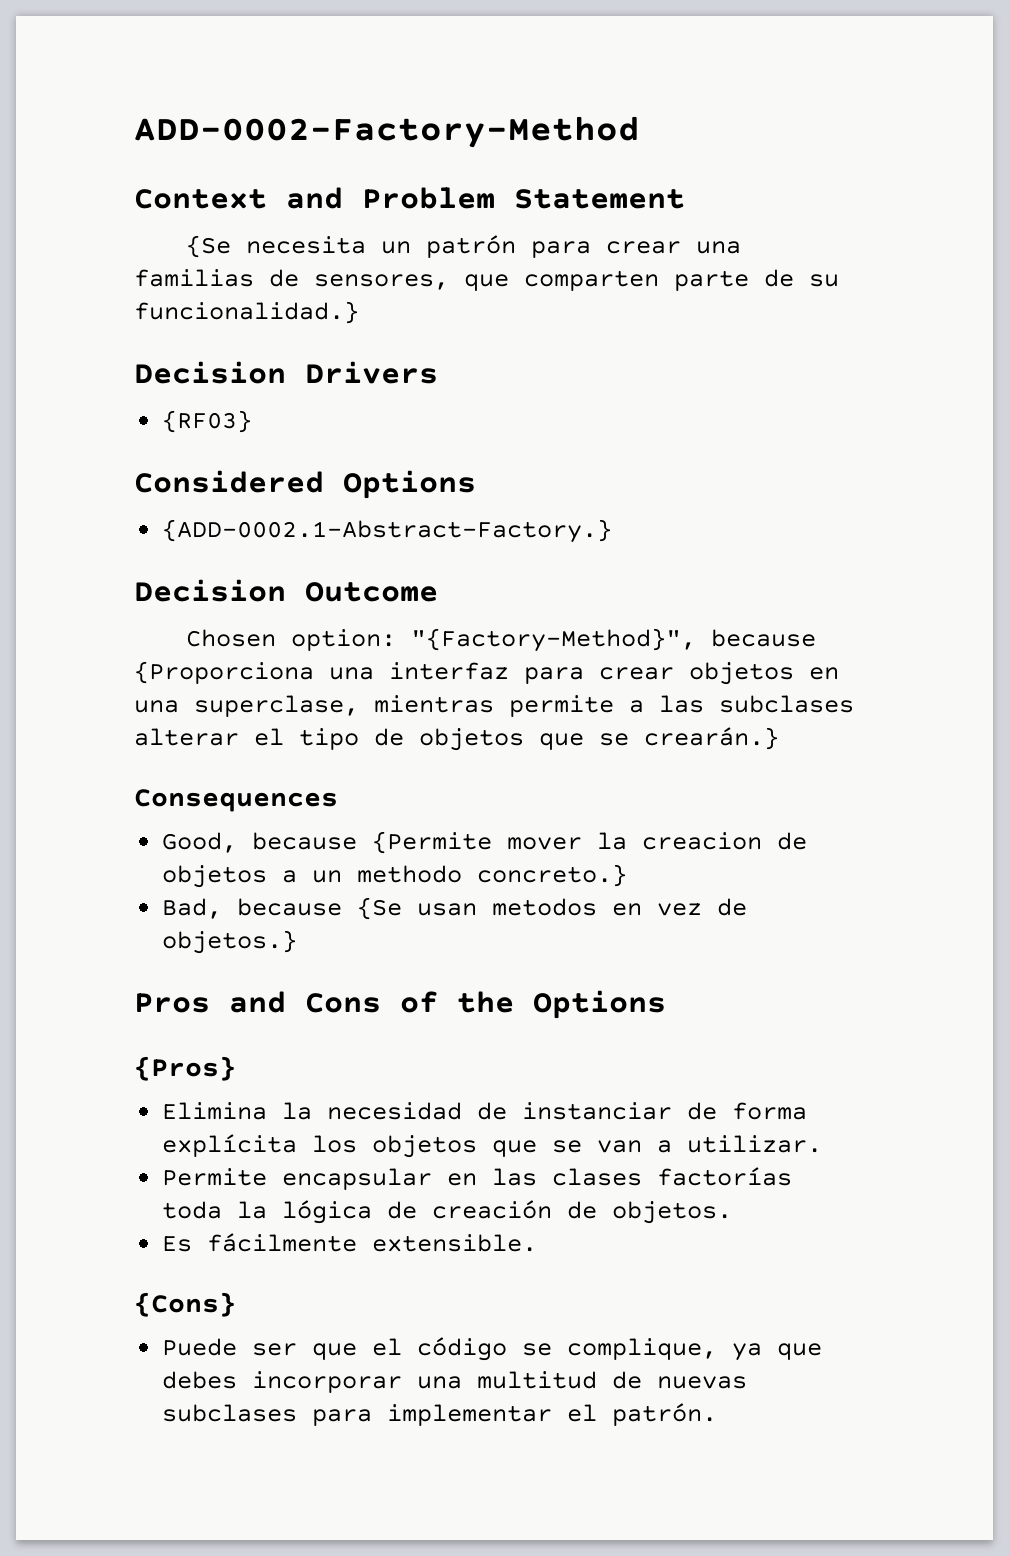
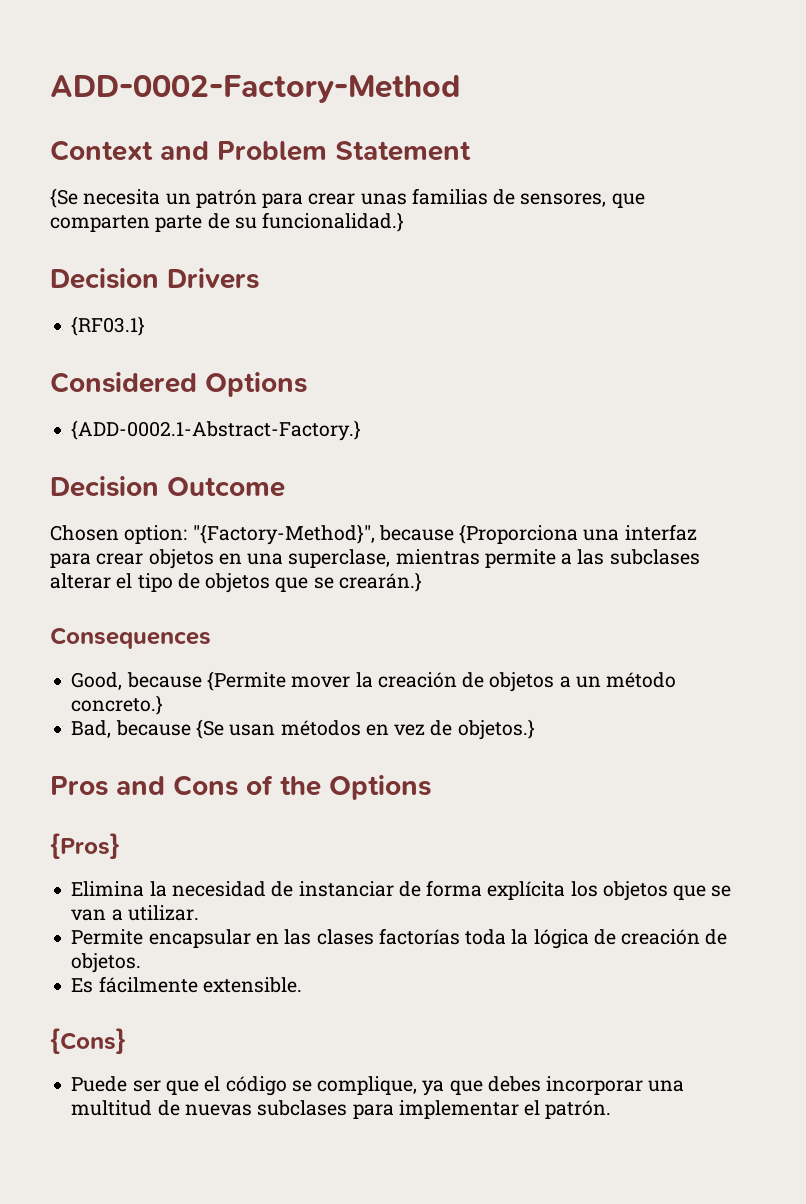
[695,241,741,254] una -> [360,193,407,205] unas
[162,410,253,433] {RF03} -> [71,316,146,336] {RF03.1}
[642,832,763,850] creacion -> [377,672,457,688] creación
[357,865,463,883] methodo -> [606,672,677,688] método
[492,898,598,916] metodos -> [280,720,361,736] métodos

